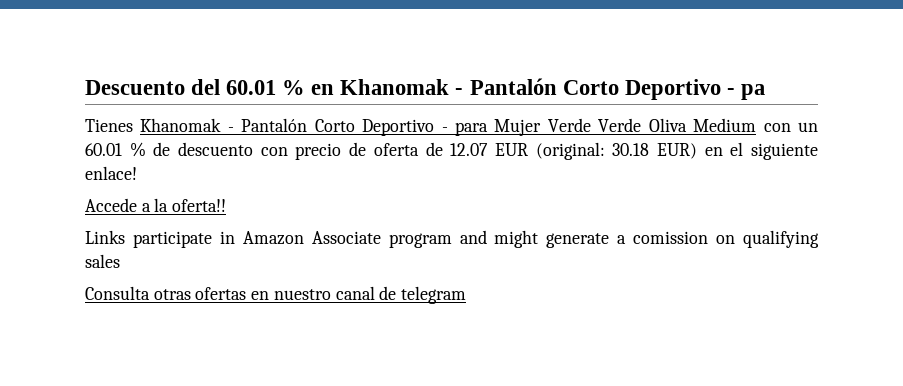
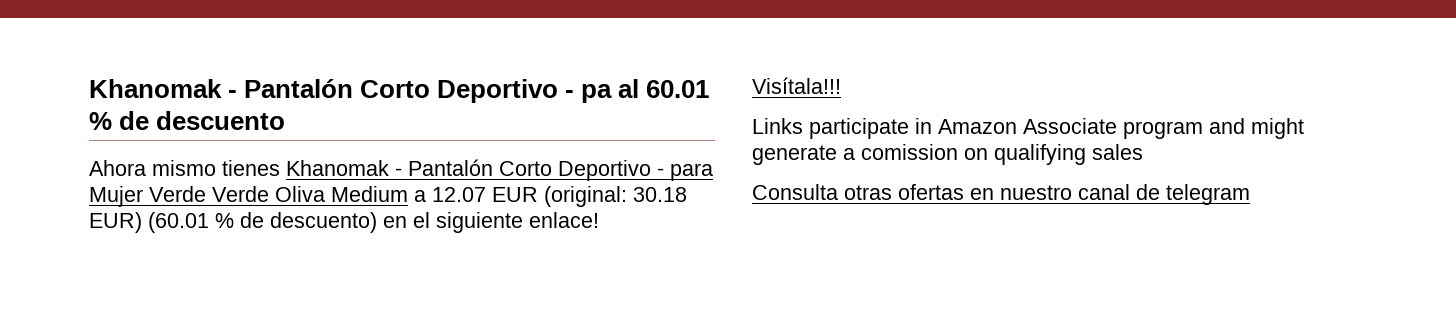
[85,79,335,95] Descuento del 60.01 % en -> (89, 88) none
[85,119,133,132] // Tienes -> [618,79,710,98] [89,111,286,130] [89,160,280,176] al 60.01 % de descuento // Ahora mismo tienes
[763,122,819,132] [85,142,443,160] con un 60.01 % de descuento con precio de oferta de -> [414,190,426,202] a
(697, 151) none -> [148,212,377,233] (60.01 % de descuento)
[85,198,227,212] Accede a la oferta!! -> [752,77,841,94] Visítala!!!

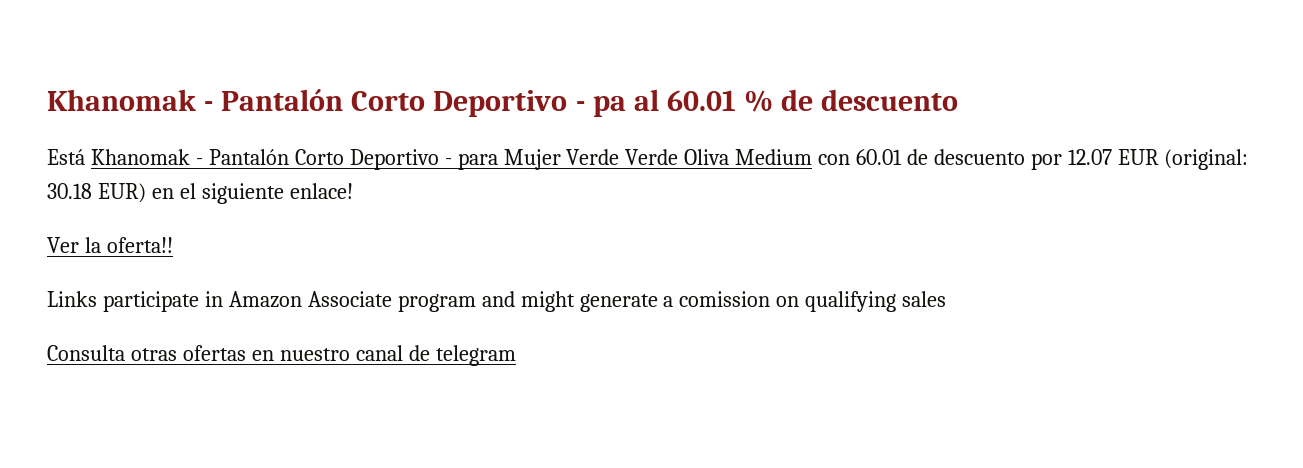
[89,160,280,176] Ahora mismo tienes -> [47,149,85,165] Está
[414,190,426,202] a -> [818,149,1062,170] con 60.01 de descuento por
[148,212,377,233] (60.01 % de descuento) -> (146, 193) none
[752,77,841,94] Visítala!!! -> [47,237,173,253] Ver la oferta!!

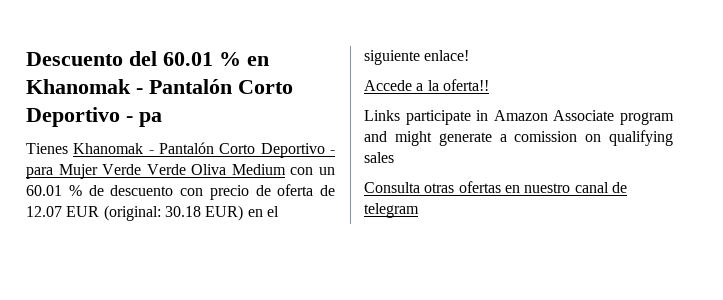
(47, 100) none -> [26,51,269,66] Descuento del 60.01 % en
[633,89,959,112] [47,149,85,165] al 60.01 % de descuento // Está -> [26,143,68,154] // Tienes
[856,149,1062,170] 60.01 de descuento por -> [319,167,335,175] [26,184,335,200] un 60.01 % de descuento con precio de oferta de
[47,237,79,253] Ver -> [364,80,424,91] Accede a

